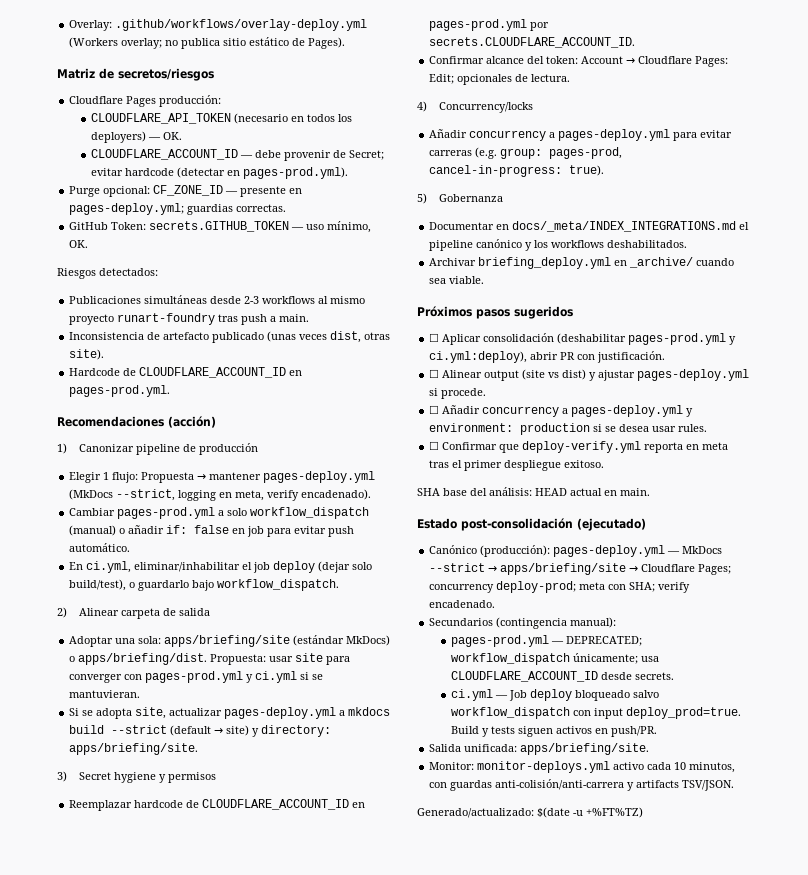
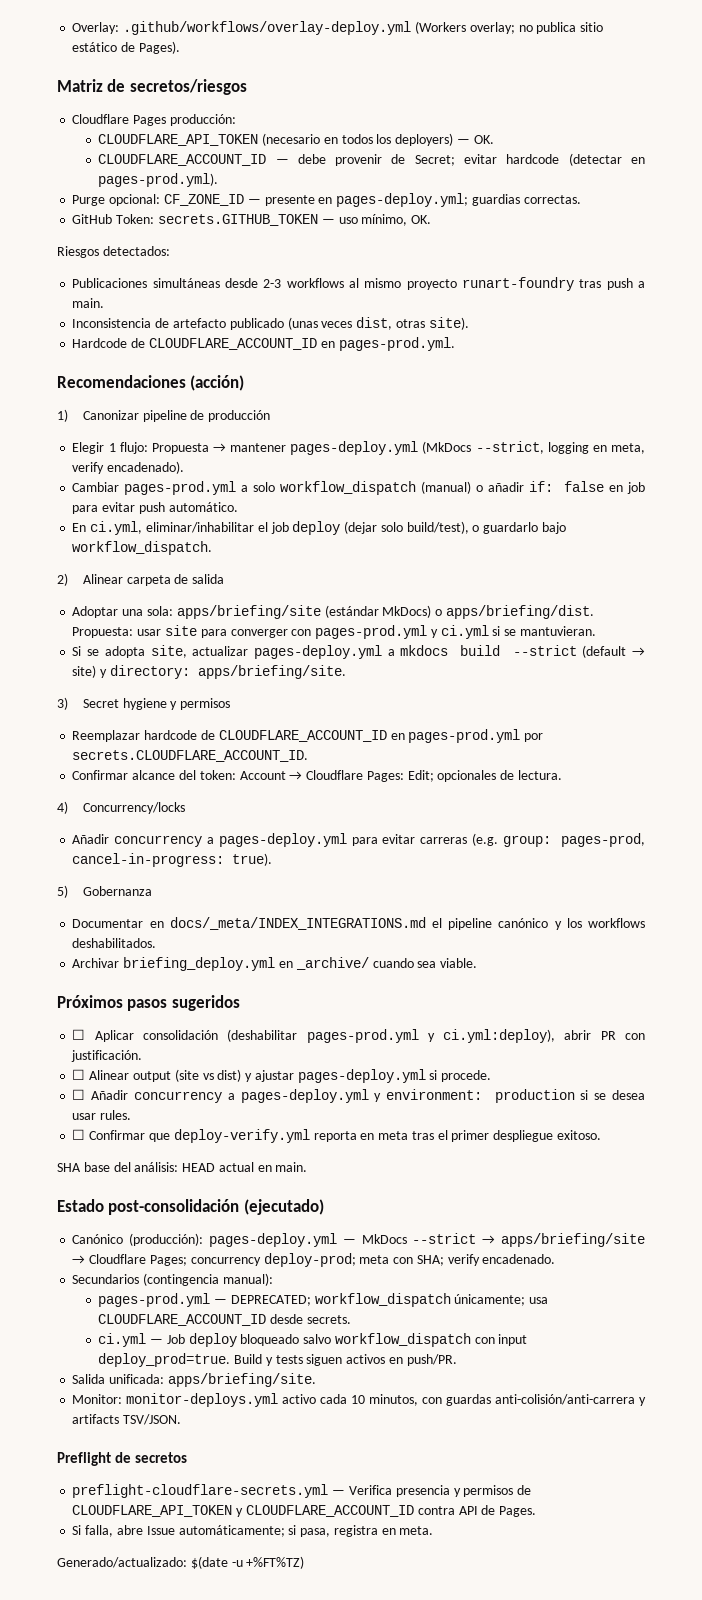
(735, 785) none -> [57,1452,188,1466] [72,1484,532,1498] [72,1505,537,1517] [72,1525,434,1537] // Preflight de secretos // preflight-cloudflare-secrets.yml — Verifica presencia y permisos de CLOUDFLARE_API_TOKEN y CLOUDFLARE_ACCOUNT_ID contra API de Pages. // Si falla, abre Issue automáticamente; si pasa, registra en meta.

